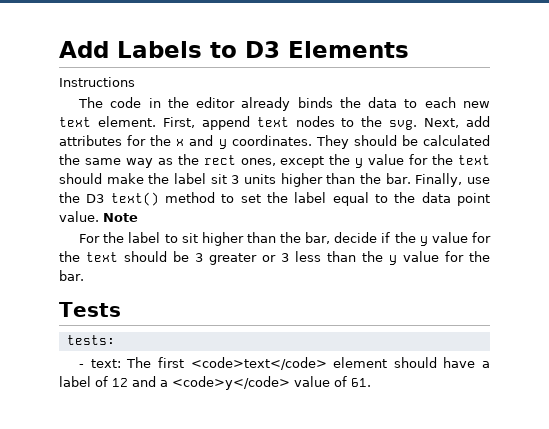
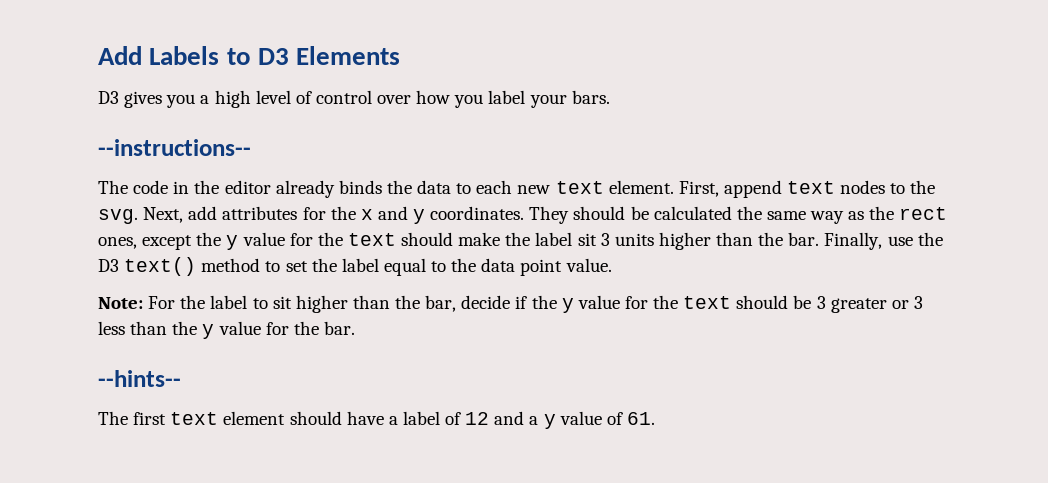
[59,77,135,87] Instructions -> [98,90,610,108] [98,139,251,156] D3 gives you a high level of control over how you label your bars. // --instructions--
[103,213,138,222] Note // -> [98,297,143,309] // Note:
[59,302,121,317] [66,335,115,345] [79,359,121,368] Tests // tests: // - text: -> [98,370,181,387] --hints-- //
[190,357,327,370] <code>text</code> -> [170,412,219,425] text
[172,376,290,390] <code>y</code> -> [543,414,556,429] y

